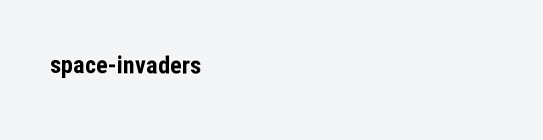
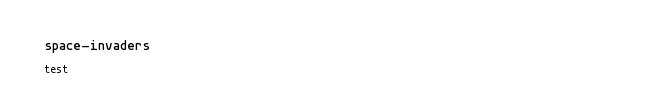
(202, 66) none -> [44,65,68,73] // test

